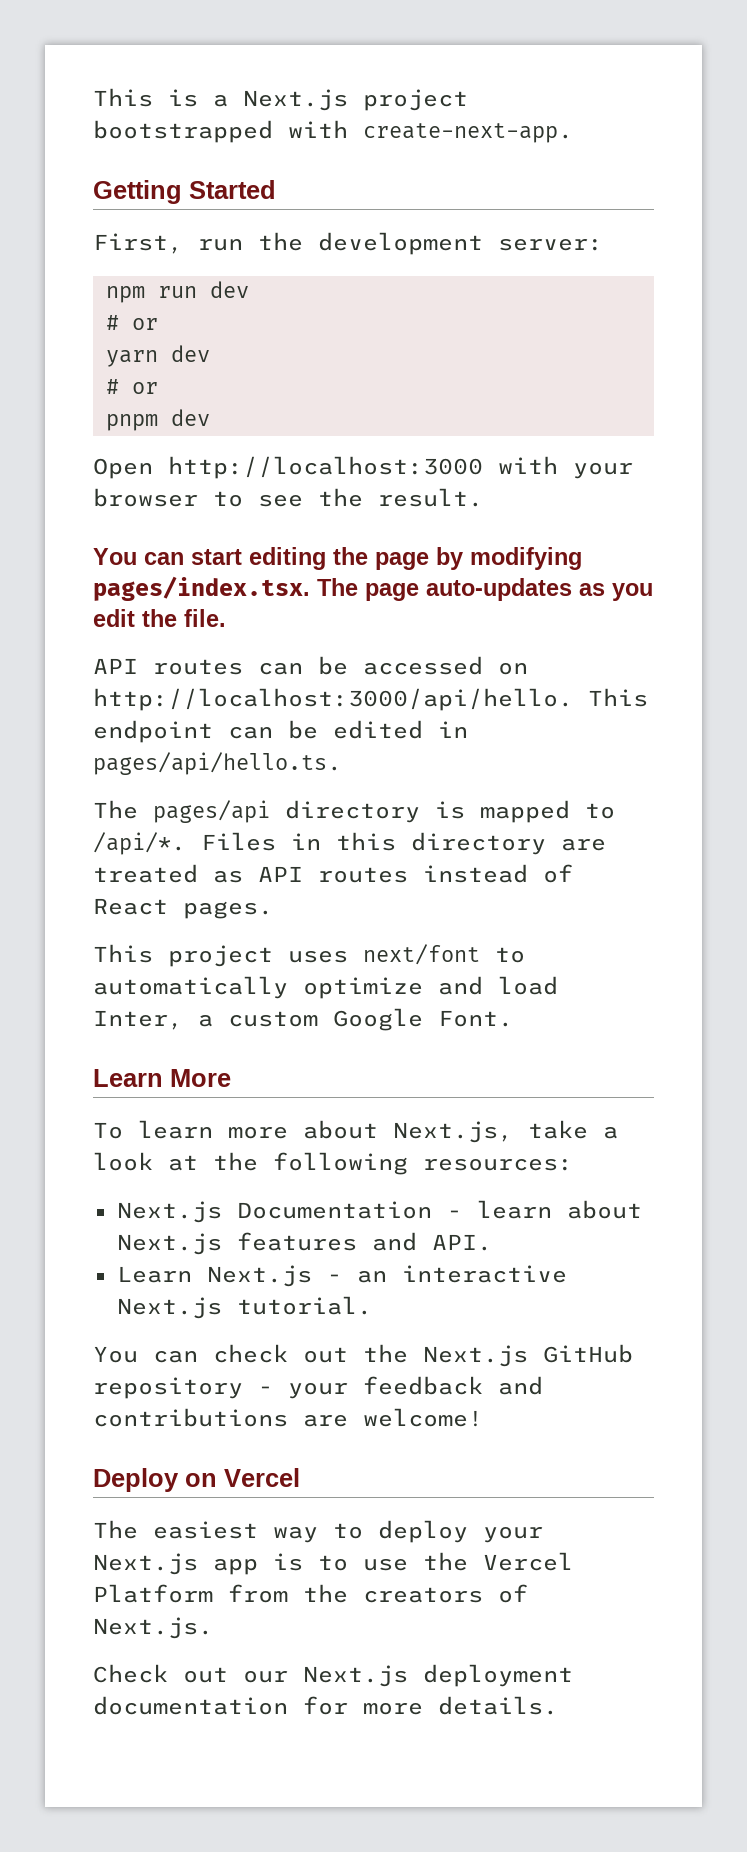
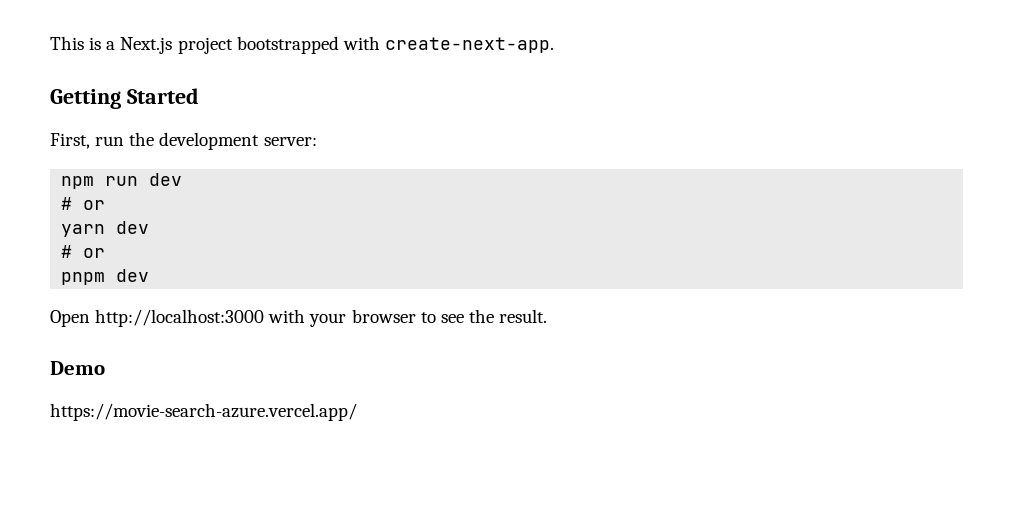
[93,547,582,570] [93,576,653,601] [93,609,226,627] [93,656,528,675] [93,688,648,711] [93,720,468,743] [93,752,342,775] [93,800,615,823] [93,832,606,855] [93,864,573,883] [93,898,273,919] [93,944,525,967] [93,976,558,999] [93,1008,513,1031] [93,1069,231,1087] [93,1120,618,1143] [93,1152,573,1175] [116,1200,642,1223] [116,1232,492,1255] [116,1265,567,1287] [116,1296,372,1319] [93,1344,633,1367] [93,1376,543,1399] [93,1408,483,1427] [93,1468,300,1492] [93,1520,543,1543] [93,1552,573,1575] [93,1584,528,1603] [93,1617,213,1639] [93,1664,573,1687] [93,1696,558,1715] You can start editing the page by modifying pages/index.tsx. The page auto-updates as you edit the file. // API routes can be accessed on http://localhost:3000/api/hello. This endpoint can be edited in pages/api/hello.ts. // The pages/api directory is mapped to /api/*. Files in this directory are treated as API routes instead of React pages. // This project uses next/font to automatically optimize and load Inter, a custom Google Font. // Learn More // To learn more about Next.js, take a look at the following resources: // Next.js Documentation - learn about Next.js features and API. // Learn Next.js - an interactive Next.js tutorial. // You can check out the Next.js GitHub repository - your feedback and contributions are welcome! // Deploy on Vercel // The easiest way to deploy your Next.js app is to use the Vercel Platform from the creators of Next.js. // Check out our Next.js deployment documentation for more details. -> [50,361,105,375] [50,403,357,421] Demo // https://movie-search-azure.vercel.app/

